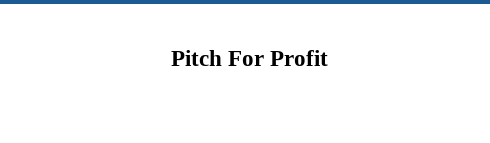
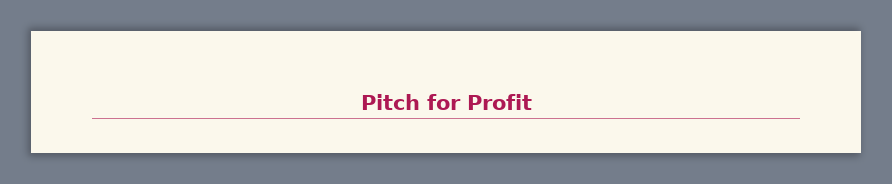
[228,51,264,66] For -> [426,94,461,110] for

